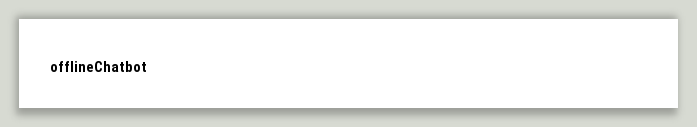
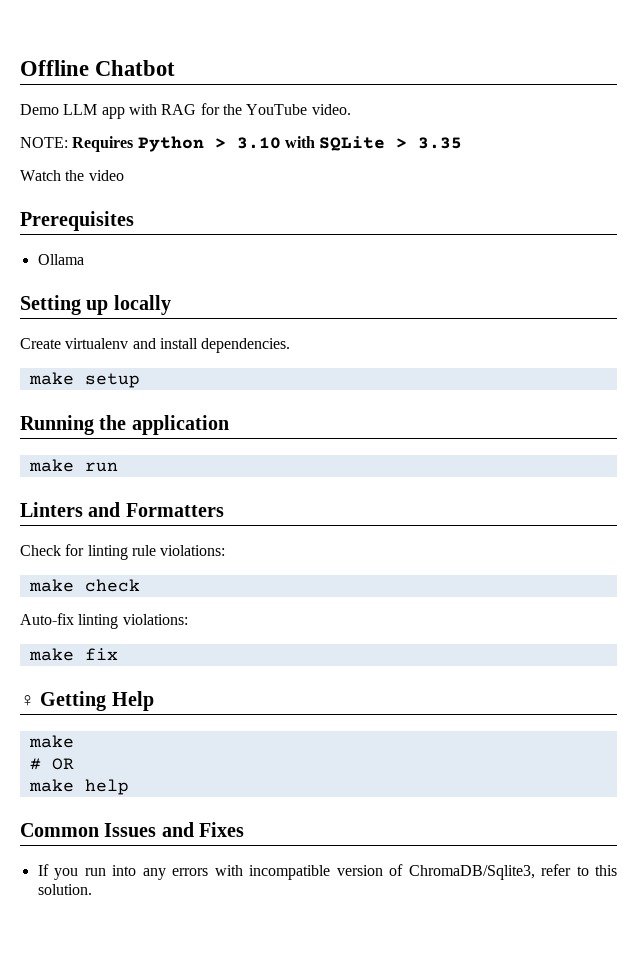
[50,61,147,72] offlineChatbot -> [20,60,176,76] [20,103,351,119] [20,136,463,152] [20,170,124,181] [20,211,134,231] [37,254,84,265] [20,295,171,315] [20,338,291,353] [28,372,140,388] [20,415,229,435] [28,459,118,472] [20,502,224,517] [20,544,226,560] [28,579,140,592] [20,613,188,629] [28,648,118,661] [20,691,154,711] [28,735,74,748] [29,758,74,770] [28,779,129,795] [20,822,245,837] [37,864,617,880] [37,884,92,895] Offline Chatbot // Demo LLM app with RAG for the YouTube video. // NOTE: Requires Python > 3.10 with SQLite > 3.35 // Watch the video // Prerequisites // Ollama // Setting up locally // Create virtualenv and install dependencies. // make setup // Running the application // make run // Linters and Formatters // Check for linting rule violations: // make check // Auto-fix linting violations: // make fix // ♀ Getting Help // make // # OR // make help // Common Issues and Fixes // If you run into any errors with incompatible version of ChromaDB/Sqlite3, refer to this solution.

